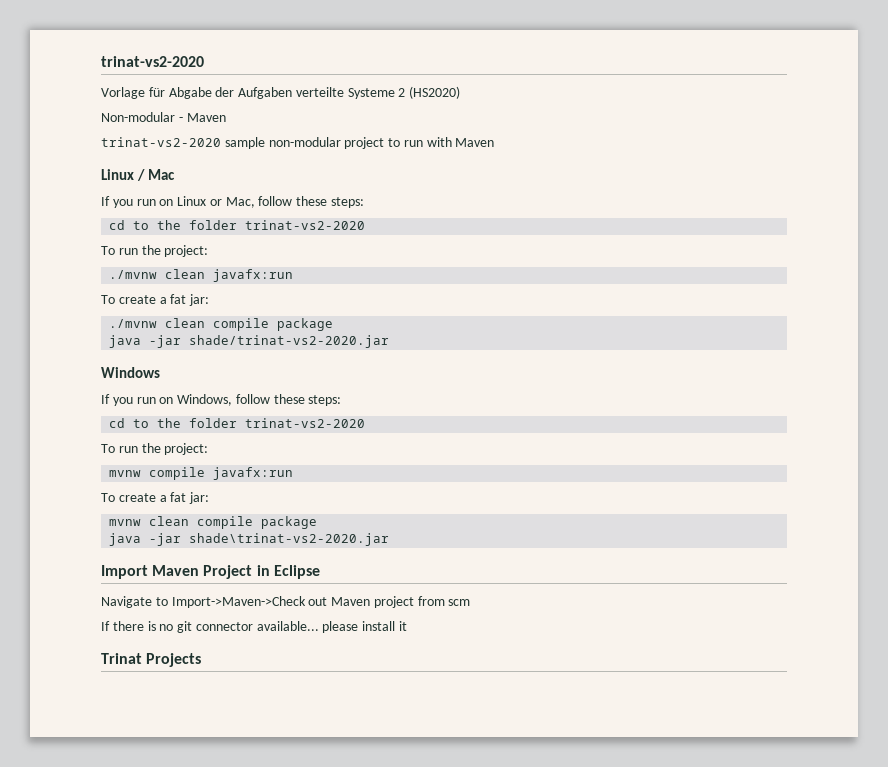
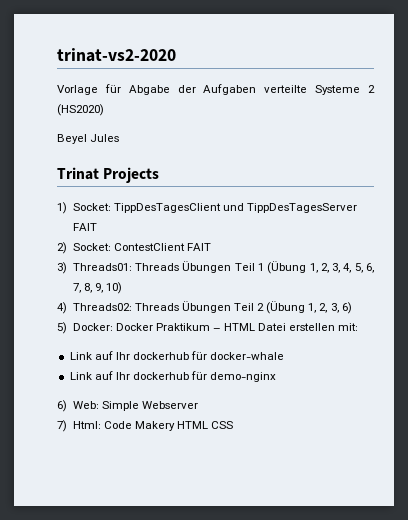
[101,112,226,122] [101,137,495,149] [101,169,175,181] [101,196,365,208] [109,220,366,230] [101,245,209,257] [109,269,294,282] [101,294,210,306] [109,318,334,331] [109,335,390,348] [101,367,160,378] [101,394,342,406] [109,418,366,428] [101,443,209,455] [109,467,294,480] [101,492,210,504] [109,516,318,529] [109,533,390,546] [101,565,320,579] [101,596,471,608] [101,621,408,633] [101,653,202,667] Non-modular - Maven // trinat-vs2-2020 sample non-modular project to run with Maven // Linux / Mac // If you run on Linux or Mac, follow these steps: // cd to the folder trinat-vs2-2020 // To run the project: // ./mvnw clean javafx:run // To create a fat jar: // ./mvnw clean compile package // java -jar shade/trinat-vs2-2020.jar // Windows // If you run on Windows, follow these steps: // cd to the folder trinat-vs2-2020 // To run the project: // mvnw compile javafx:run // To create a fat jar: // mvnw clean compile package // java -jar shade\trinat-vs2-2020.jar // Import Maven Project in Eclipse // Navigate to Import->Maven->Check out Maven project from scm // If there is no git connector available... please install it // Trinat Projects -> [57,134,120,144] [57,167,160,183] [57,202,358,214] [72,223,97,231] [57,242,211,254] [57,261,375,274] [72,282,123,294] [57,301,352,314] [57,322,359,334] [69,351,285,360] [69,371,277,382] [57,400,198,412] [57,420,234,432] Beyel Jules // Trinat Projects // 1) Socket: TippDesTagesClient und TippDesTagesServer FAIT // 2) Socket: ContestClient FAIT // 3) Threads01: Threads Übungen Teil 1 (Übung 1, 2, 3, 4, 5, 6, 7, 8, 9, 10) // 4) Threads02: Threads Übungen Teil 2 (Übung 1, 2, 3, 6) // 5) Docker: Docker Praktikum – HTML Datei erstellen mit: // Link auf Ihr dockerhub für docker-whale // Link auf Ihr dockerhub für demo-nginx // 6) Web: Simple Webserver // 7) Html: Code Makery HTML CSS

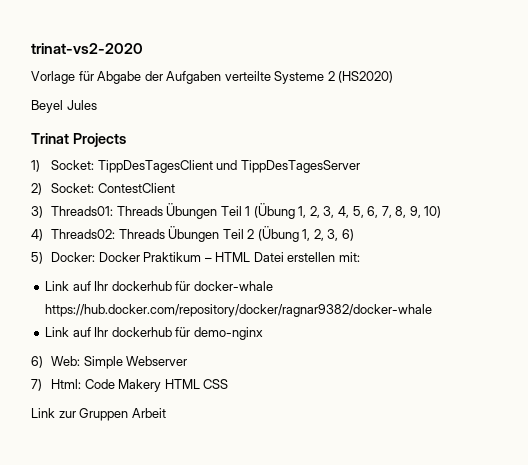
[72,223,97,231] FAIT -> (360, 166) none
[186,243,211,251] FAIT -> (175, 188) none
(285, 356) none -> [45,304,433,317] https://hub.docker.com/repository/docker/ragnar9382/docker-whale
(234, 425) none -> [31,408,166,421] // Link zur Gruppen Arbeit

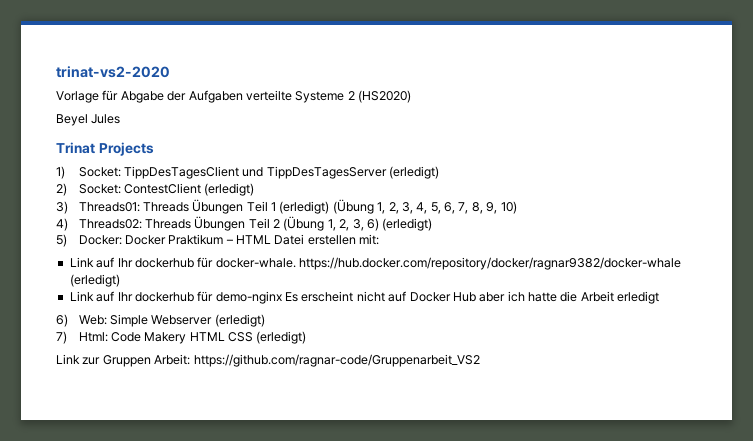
(360, 166) none -> [389,166,440,179] (erledigt)
(175, 188) none -> [204,183,255,196] (erledigt)
(251, 211) none -> [279,201,330,214] (erledigt)
(355, 235) none -> [382,218,433,231] (erledigt)
[193,281,273,291] docker-whale -> [215,258,296,268] docker-whale.
(433, 310) none -> [69,274,120,287] (erledigt)
(263, 333) none -> [285,291,660,304] Es erscheint nicht auf Docker Hub aber ich hatte die Arbeit erledigt
(188, 361) none -> [214,314,265,327] (erledigt)
(229, 384) none -> [256,331,307,344] (erledigt)
[131,408,166,418] Arbeit -> [154,354,480,367] Arbeit: https://github.com/ragnar-code/Gruppenarbeit_VS2

